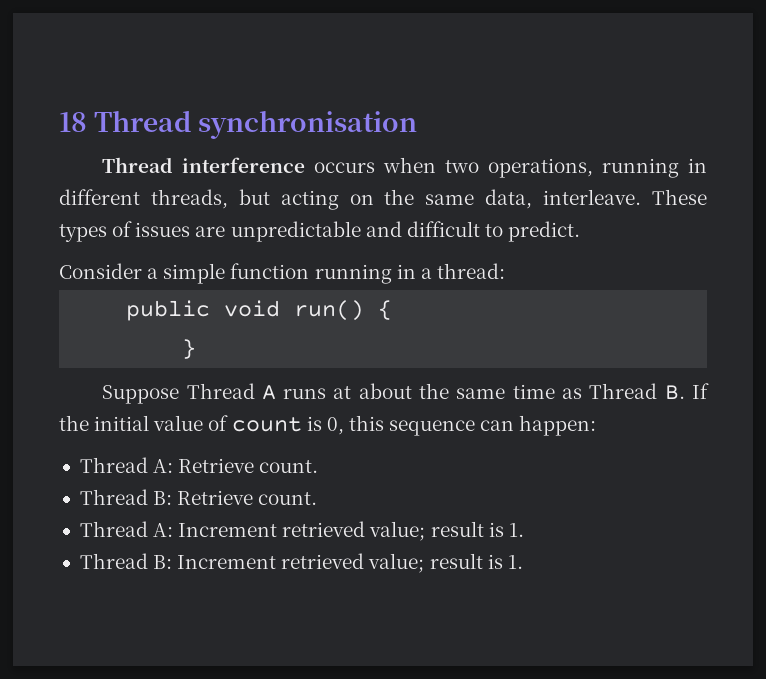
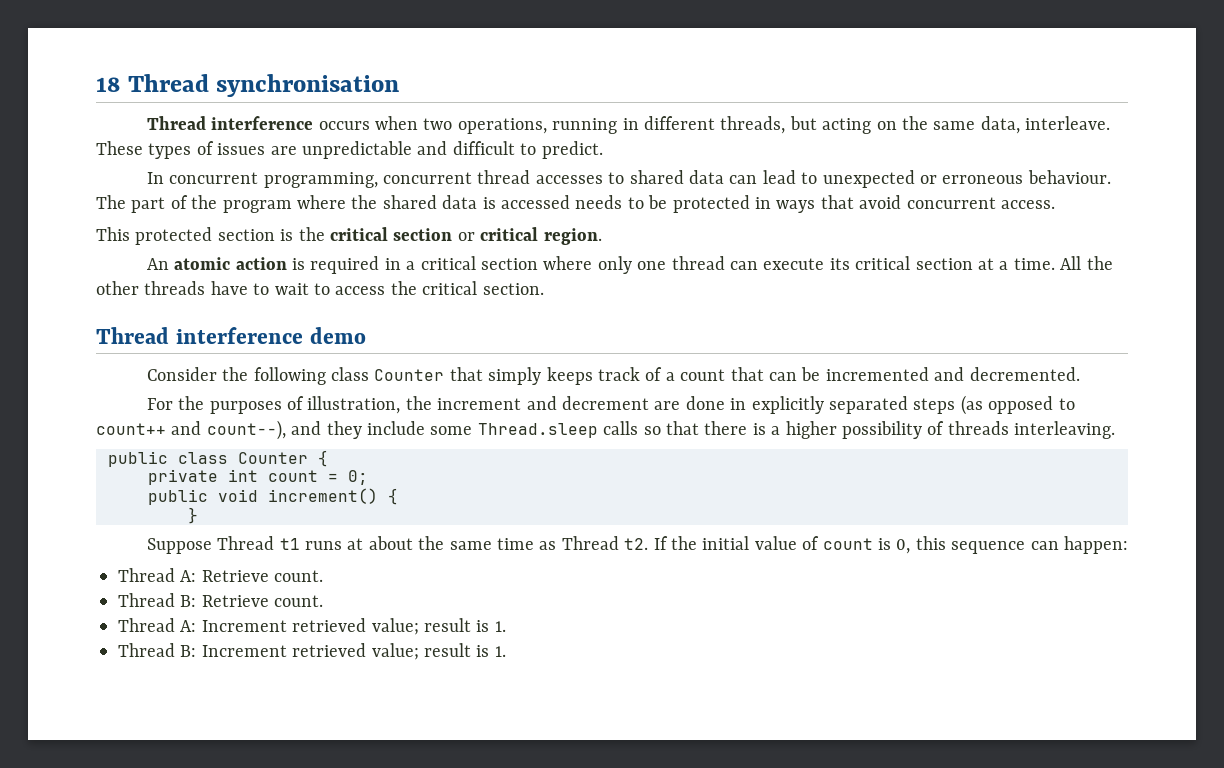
[59,263,505,284] Consider a simple function running in a thread: -> [146,170,1111,188] [96,195,1055,213] [96,227,602,245] [146,256,1113,274] [96,281,544,295] [96,327,366,344] [146,367,1080,385] [146,395,1075,415] [96,420,1116,440] [108,450,328,467] [148,469,368,485] In concurrent programming, concurrent thread accesses to shared data can lead to unexpected or erroneous behaviour. The part of the program where the shared data is accessed needs to be protected in ways that avoid concurrent access. // This protected section is the critical section or critical region. // An atomic action is required in a critical section where only one thread can execute its critical section at a time. All the other threads have to wait to access the critical section. // Thread interference demo // Consider the following class Counter that simply keeps track of a count that can be incremented and decremented. // For the purposes of illustration, the increment and decrement are done in explicitly separated steps (as opposed to count++ and count--), and they include some Thread.sleep calls so that there is a higher possibility of threads interleaving. // public class Counter { // private int count = 0;
[294,300,365,321] run() -> [268,488,378,504] increment()
[261,385,276,400] A -> [279,538,300,550] t1
[664,385,685,399] B. -> [624,538,649,550] t2.

